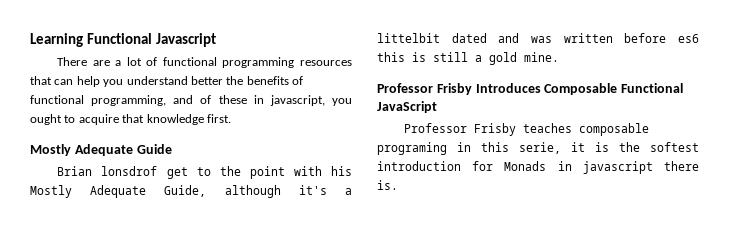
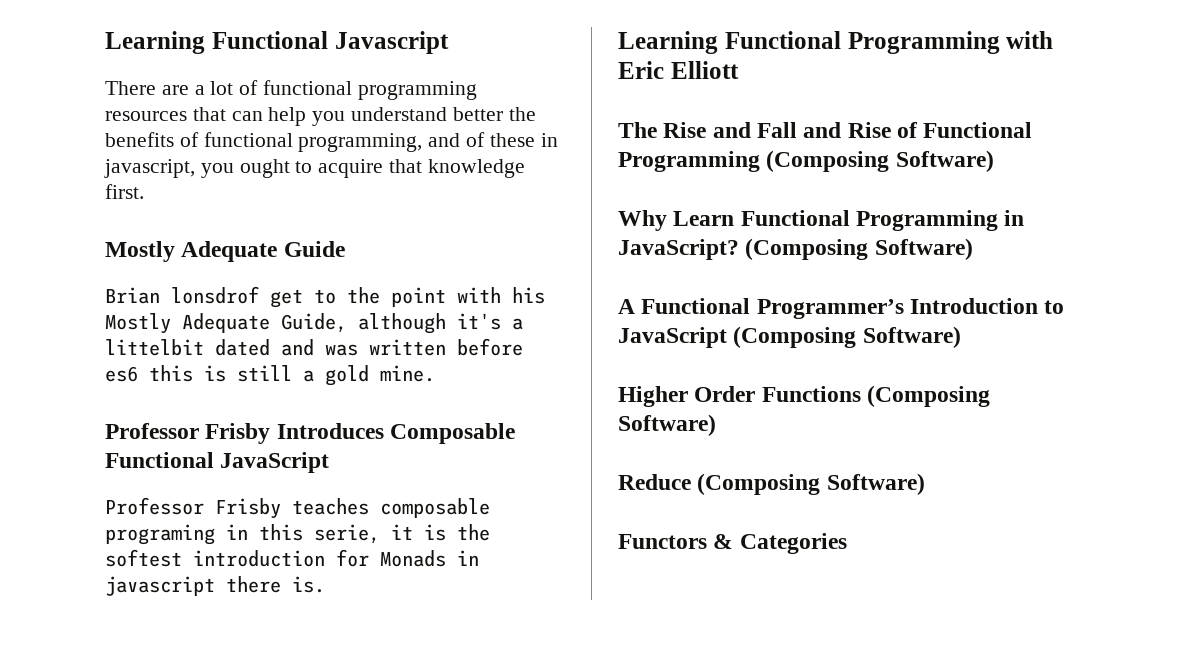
(398, 185) none -> [618,31,1054,54] [618,61,739,79] [618,122,1033,138] [618,150,994,172] [618,210,1025,231] [618,238,973,260] [618,298,1065,319] [618,326,961,348] [618,385,991,407] [618,414,716,436] [618,473,925,495] [618,533,847,554] // Learning Functional Programming with Eric Elliott // The Rise and Fall and Rise of Functional Programming (Composing Software) // Why Learn Functional Programming in JavaScript? (Composing Software) // A Functional Programmer’s Introduction to JavaScript (Composing Software) // Higher Order Functions (Composing Software) // Reduce (Composing Software) // Functors & Categories

